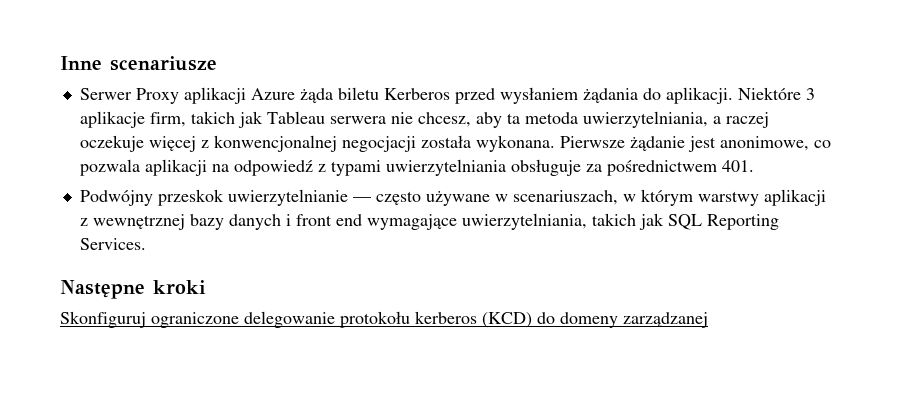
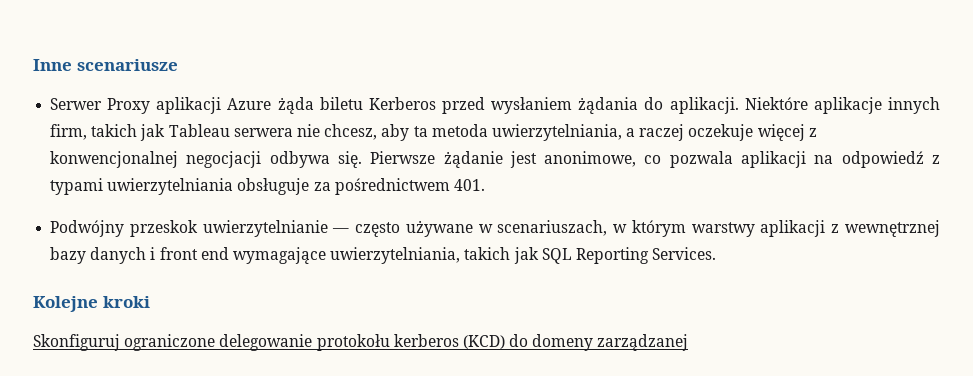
[805,88,815,100] [79,111,145,128] 3 aplikacje -> [813,97,941,114] aplikacje innych
[420,135,555,152] została wykonana. -> [269,151,362,168] odbywa się.
[60,280,145,299] Następne -> [33,296,98,312] Kolejne

